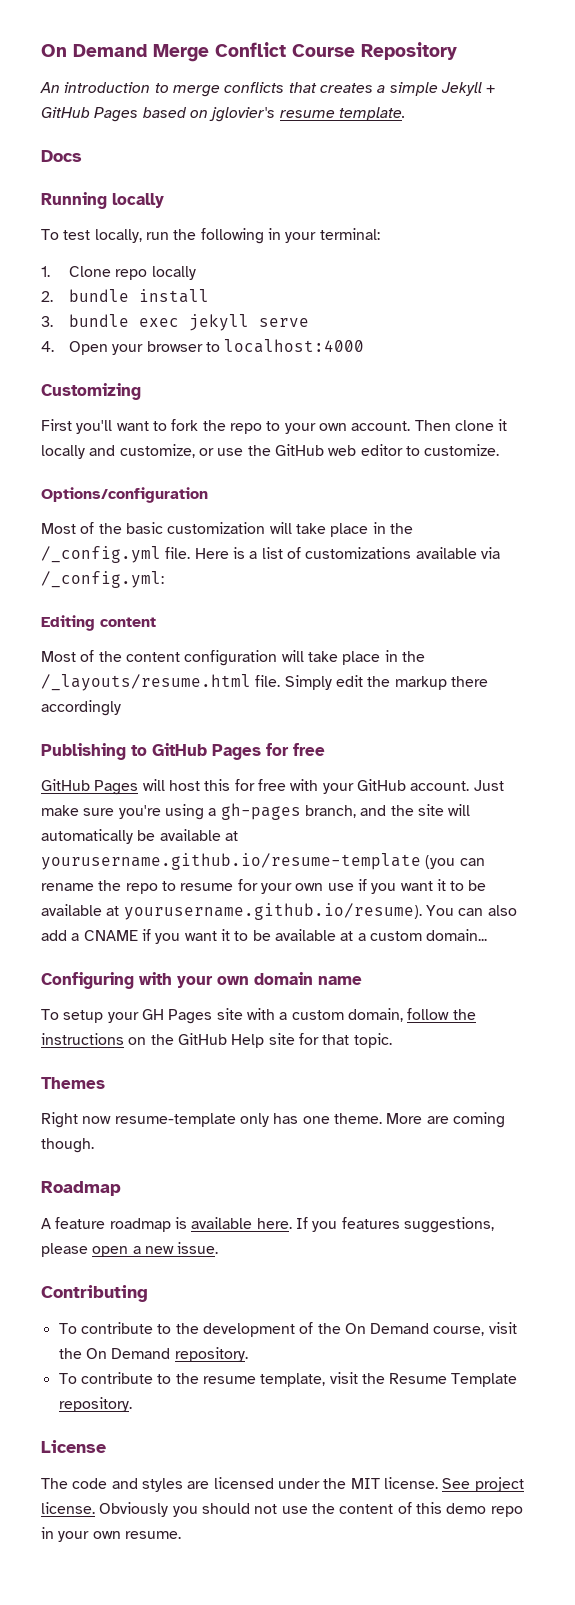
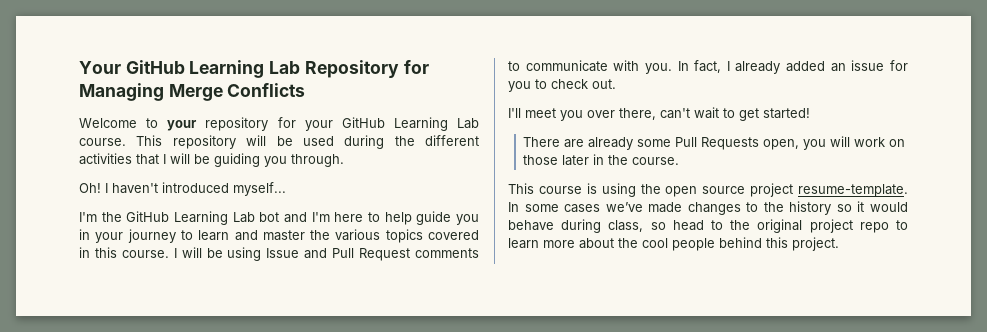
[41,42,457,62] [40,82,497,97] [41,107,405,122] [41,150,82,162] [41,192,164,209] [41,228,380,244] [41,266,196,280] [41,289,209,303] [41,314,309,331] [41,339,365,355] [41,383,141,400] [41,419,508,434] [41,444,500,459] [41,487,208,503] [41,522,413,537] [41,546,500,563] [41,571,164,588] [41,615,156,631] [41,650,425,666] [41,674,488,691] [41,700,121,716] [41,743,325,760] [41,779,504,795] [41,803,471,820] [41,829,238,844] [41,853,485,870] [41,879,487,894] [41,903,517,920] [41,929,488,944] [41,972,362,989] [41,1008,476,1024] [41,1033,392,1048] [41,1077,105,1089] [41,1112,505,1128] [41,1138,94,1153] [41,1181,121,1196] [41,1217,494,1233] [41,1242,219,1257] [41,1285,148,1302] [58,1322,517,1337] [58,1347,248,1362] [58,1372,518,1387] [58,1397,132,1412] [41,1440,106,1453] [41,1477,524,1492] [41,1502,523,1517] [41,1527,181,1542] On Demand Merge Conflict Course Repository // An introduction to merge conflicts that creates a simple Jekyll + GitHub Pages based on jglovier's resume template. // Docs // Running locally // To test locally, run the following in your terminal: // 1. Clone repo locally // 2. bundle install // 3. bundle exec jekyll serve // 4. Open your browser to localhost:4000 // Customizing // First you'll want to fork the repo to your own account. Then clone it locally and customize, or use the GitHub web editor to customize. // Options/configuration // Most of the basic customization will take place in the /_config.yml file. Here is a list of customizations available via /_config.yml: // Editing content // Most of the content configuration will take place in the /_layouts/resume.html file. Simply edit the markup there accordingly // Publishing to GitHub Pages for free // GitHub Pages will host this for free with your GitHub account. Just make sure you're using a gh-pages branch, and the site will automatically be available at yourusername.github.io/resume-template (you can rename the repo to resume for your own use if you want it to be available at yourusername.github.io/resume). You can also add a CNAME if you want it to be available at a custom domain... // Configuring with your own domain name // To setup your GH Pages site with a custom domain, follow the instructions on the GitHub Help site for that topic. // Themes // Right now resume-template only has one theme. More are coming though. // Roadmap // A feature roadmap is available here. If you features suggestions, please open a new issue. // Contributing // To contribute to the development of the On Demand course, visit the On Demand repository. // To contribute to the resume template, visit the Resume Template repository. // License // The code and styles are licensed under the MIT license. See project license. Obviously you should not use the content of this demo repo in your own resume. -> [79,60,429,78] [79,83,306,101] [79,117,479,131] [79,135,479,149] [79,153,344,167] [79,182,286,196] [79,211,479,225] [79,229,480,243] [79,247,479,261] [508,60,908,74] [508,79,616,92] [508,107,810,121] [522,136,905,150] [522,154,679,166] [508,183,908,197] [508,201,908,215] [508,219,908,233] [508,237,839,251] Your GitHub Learning Lab Repository for Managing Merge Conflicts // Welcome to your repository for your GitHub Learning Lab course. This repository will be used during the different activities that I will be guiding you through. // Oh! I haven't introduced myself... // I'm the GitHub Learning Lab bot and I'm here to help guide you in your journey to learn and master the various topics covered in this course. I will be using Issue and Pull Request comments to communicate with you. In fact, I already added an issue for you to check out. // I'll meet you over there, can't wait to get started! // There are already some Pull Requests open, you will work on those later in the course. // This course is using the open source project resume-template. In some cases we’ve made changes to the history so it would behave during class, so head to the original project repo to learn more about the cool people behind this project.

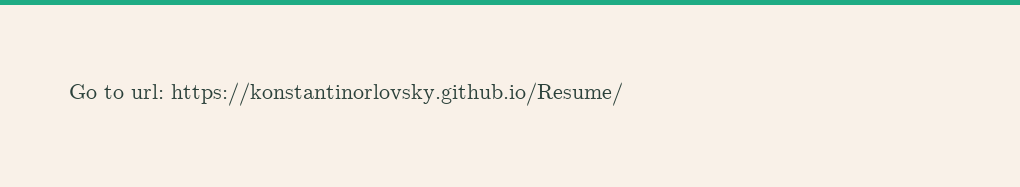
[79,60,429,78] [79,83,306,101] [79,117,479,131] [79,135,479,149] [79,153,344,167] [79,182,286,196] [79,211,479,225] [79,229,480,243] [79,247,479,261] [508,60,908,74] [508,79,616,92] [508,107,810,121] [522,136,905,150] [522,154,679,166] [508,183,908,197] [508,201,908,215] [508,219,908,233] [508,237,839,251] Your GitHub Learning Lab Repository for Managing Merge Conflicts // Welcome to your repository for your GitHub Learning Lab course. This repository will be used during the different activities that I will be guiding you through. // Oh! I haven't introduced myself... // I'm the GitHub Learning Lab bot and I'm here to help guide you in your journey to learn and master the various topics covered in this course. I will be using Issue and Pull Request comments to communicate with you. In fact, I already added an issue for you to check out. // I'll meet you over there, can't wait to get started! // There are already some Pull Requests open, you will work on those later in the course. // This course is using the open source project resume-template. In some cases we’ve made changes to the history so it would behave during class, so head to the original project repo to learn more about the cool people behind this project. -> [69,82,623,106] Go to url: https://konstantinorlovsky.github.io/Resume/

